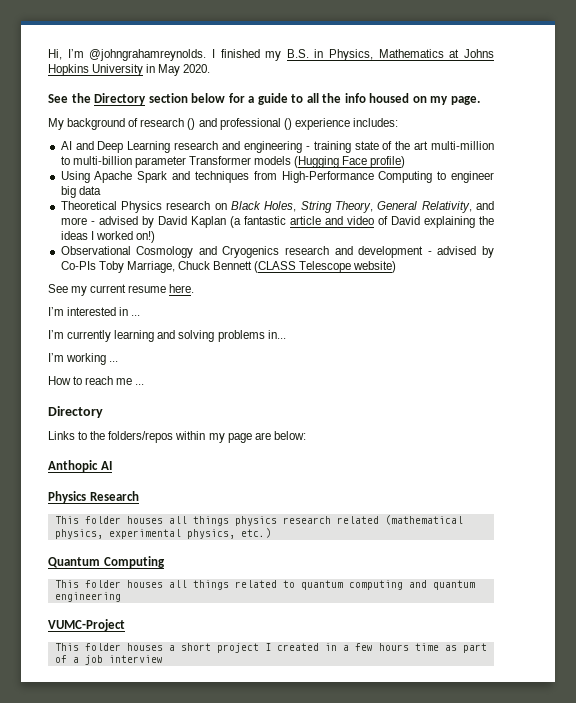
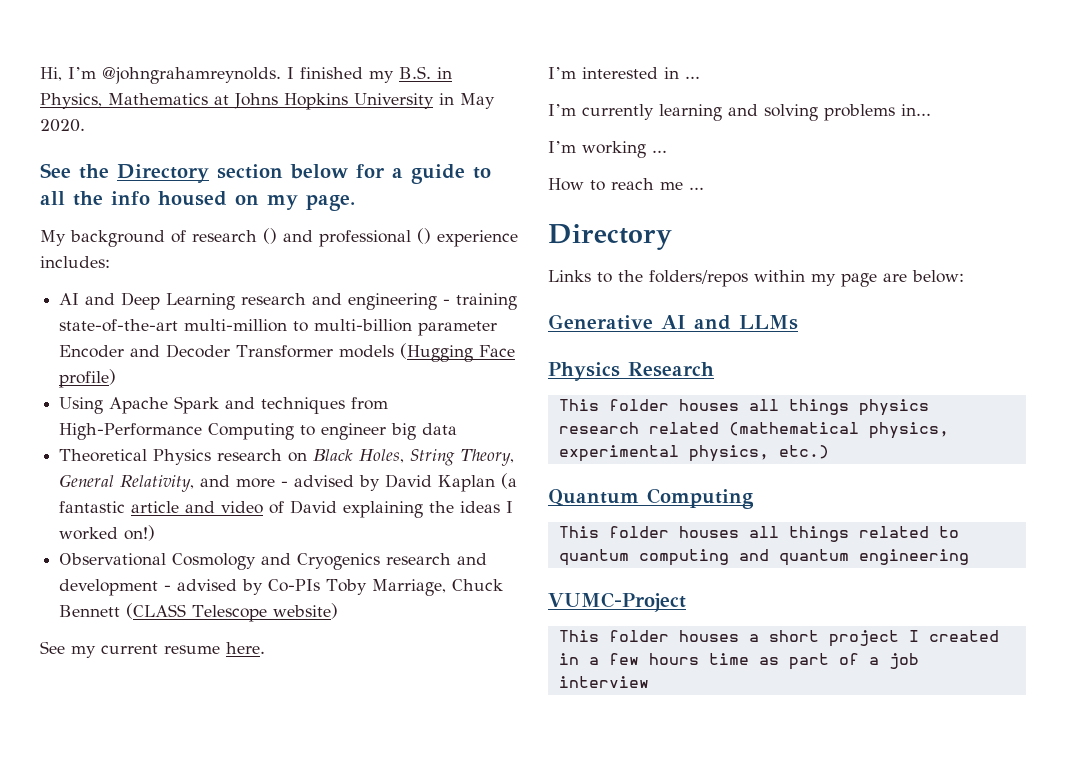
[354,141,429,150] state of the art -> [59,319,179,332] state-of-the-art
(186, 162) none -> [59,344,231,358] Encoder and Decoder
[48,460,112,472] Anthopic AI -> [548,314,798,330] Generative AI and LLMs

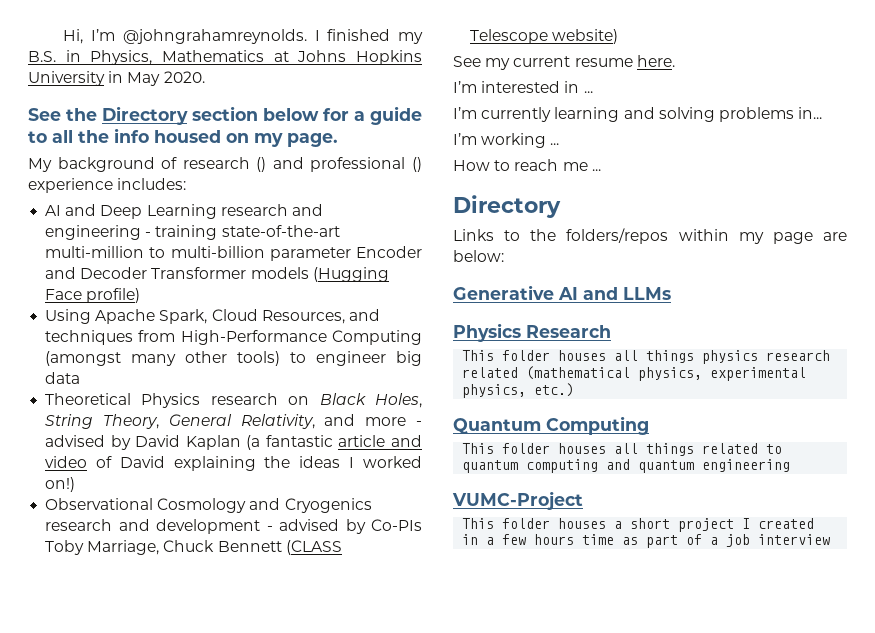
[174,396,220,414] Spark -> [159,309,345,324] Spark, Cloud Resources,
(295, 431) none -> [45,351,281,366] (amongst many other tools)

